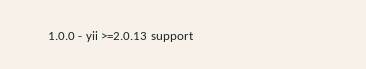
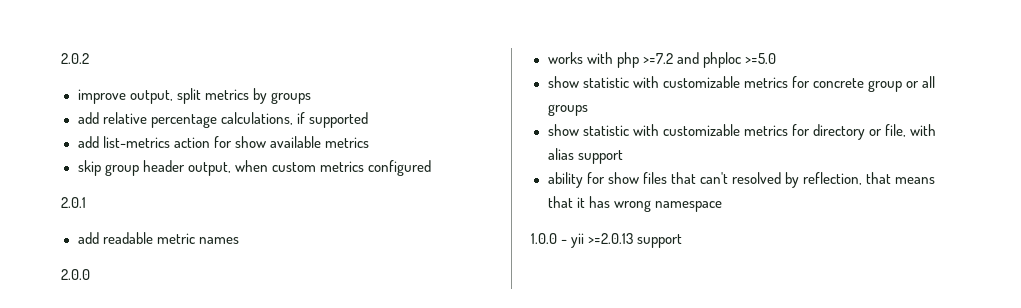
(48, 36) none -> [61,53,89,64] [77,88,311,104] [77,112,368,128] [77,136,369,148] [77,160,431,176] [61,197,86,208] [77,232,239,244] [61,269,90,280] [547,52,776,68] [547,76,935,92] [547,104,588,116] [547,124,936,140] [547,148,623,164] [547,172,935,188] [547,196,722,212] 2.0.2 // improve output, split metrics by groups // add relative percentage calculations, if supported // add list-metrics action for show available metrics // skip group header output, when custom metrics configured // 2.0.1 // add readable metric names // 2.0.0 // works with php >=7.2 and phploc >=5.0 // show statistic with customizable metrics for concrete group or all groups // show statistic with customizable metrics for directory or file, with alias support // ability for show files that can't resolved by reflection, that means that it has wrong namespace //

